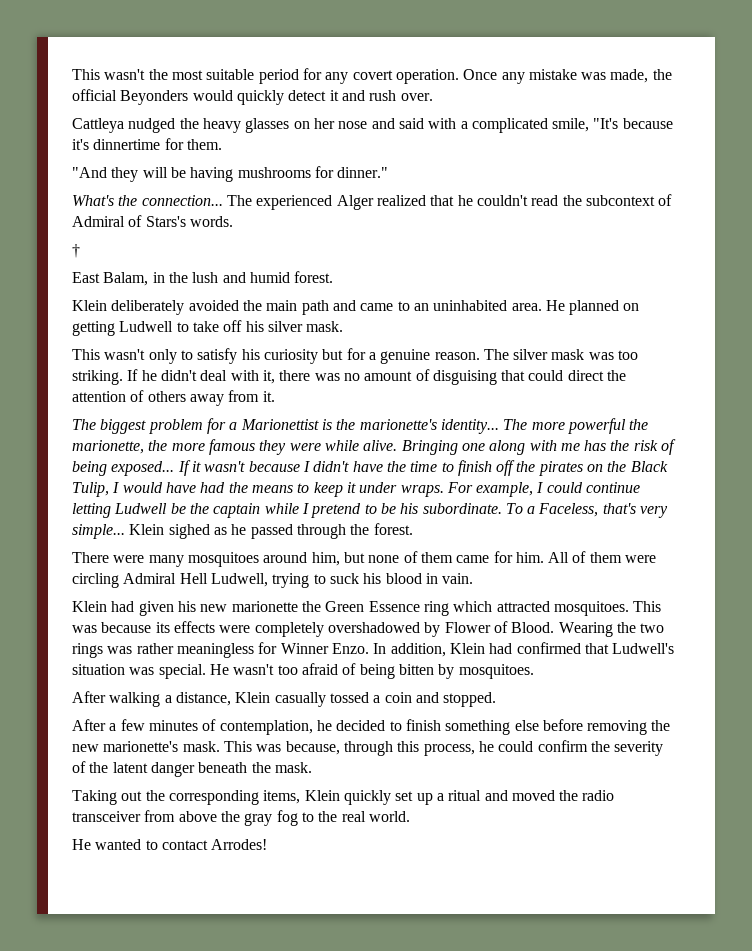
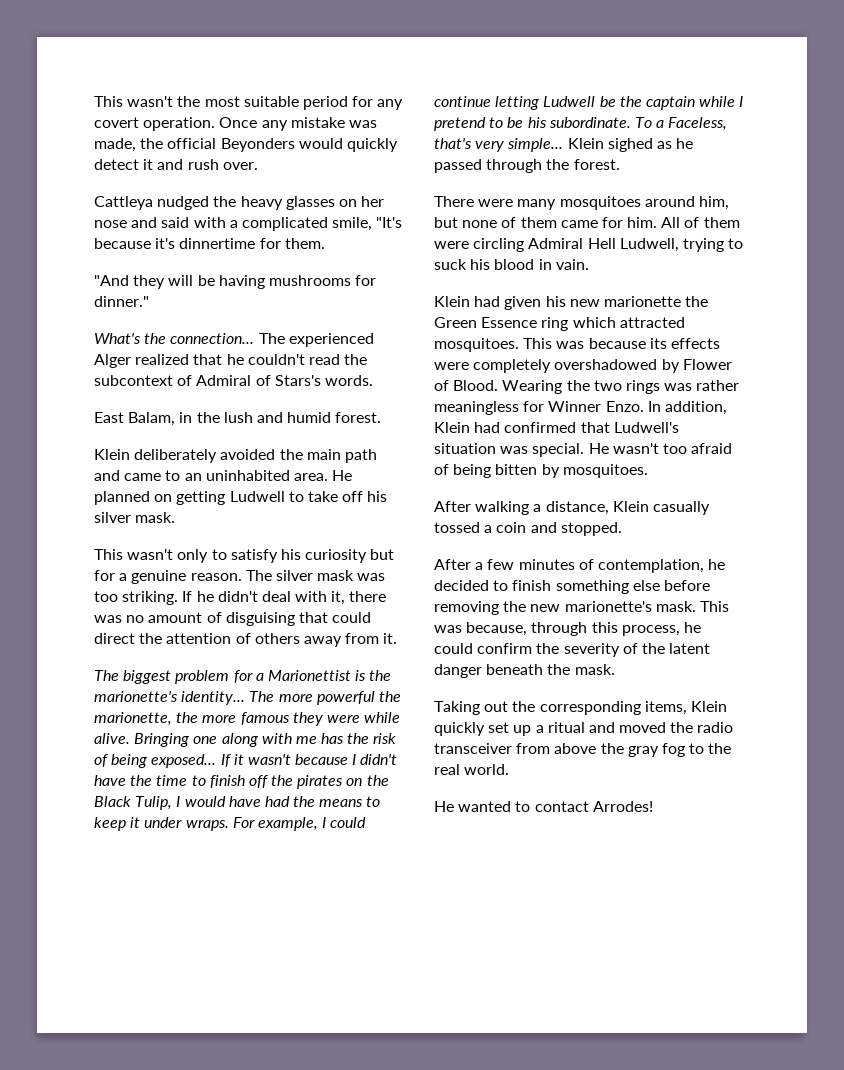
[72,244,80,258] // † -> (373, 380) none

